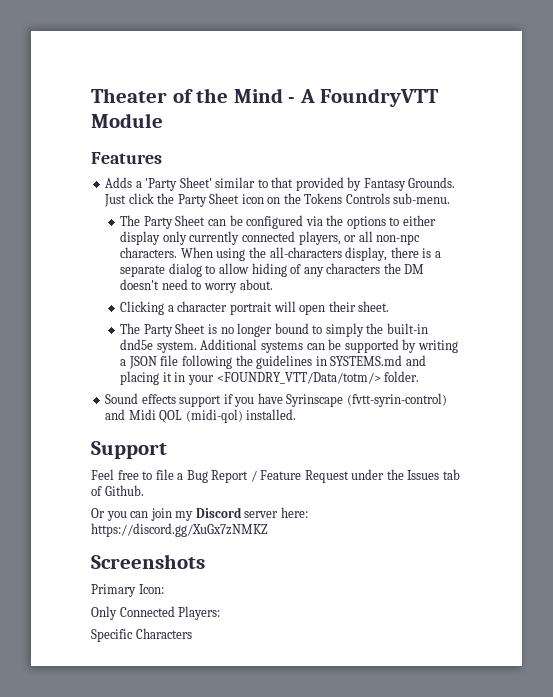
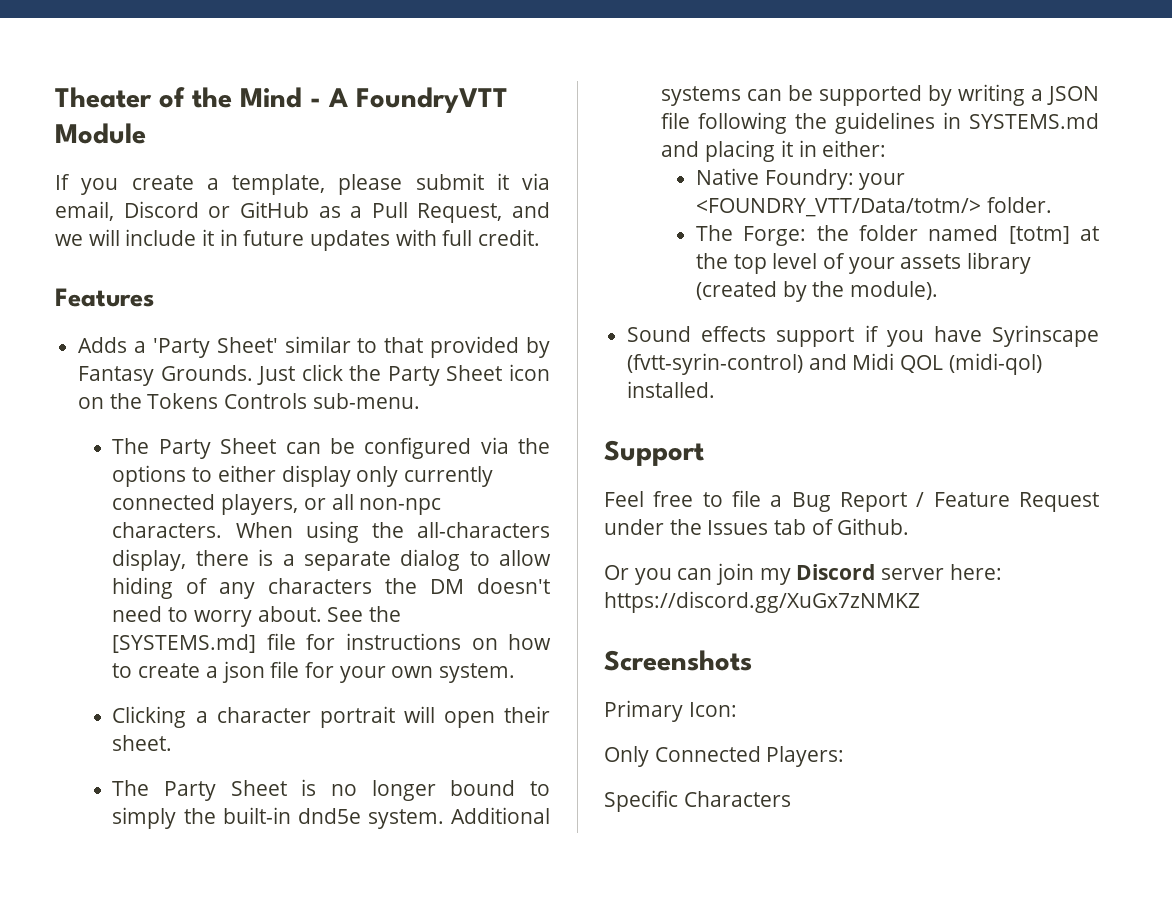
(163, 120) none -> [55,173,550,195] [55,201,550,223] [55,229,541,251] // If you create a template, please submit it via email, Discord or GitHub as a Pull Request, and we will include it in future updates with full credit.
(273, 284) none -> [327,606,401,622] [112,633,551,653] [112,661,515,683] See the [SYSTEMS.md] file for instructions on how to create a json file for your own system.
(186, 377) none -> [822,140,887,157] [695,168,854,190] either: // Native Foundry:
(420, 376) none -> [695,225,1099,246] [695,252,1031,274] [695,281,938,302] // The Forge: the folder named [totm] at the top level of your assets library (created by the module).

